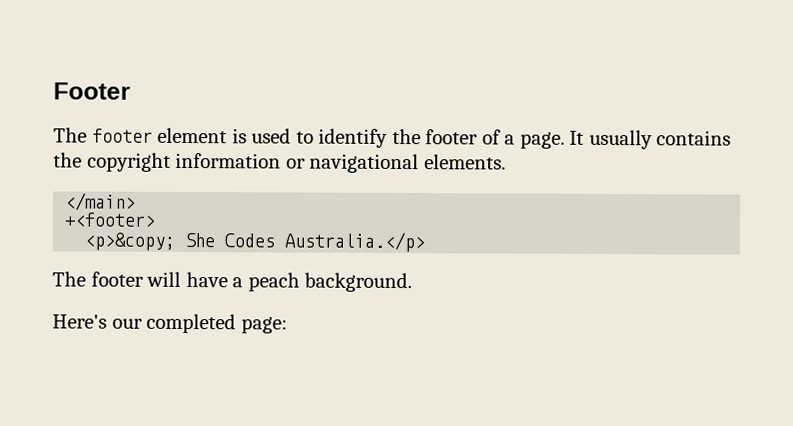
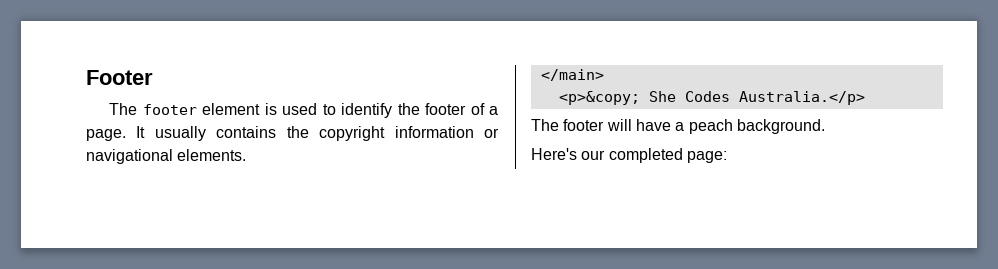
[64,212,156,227] // +<footer> -> (604, 75) none

